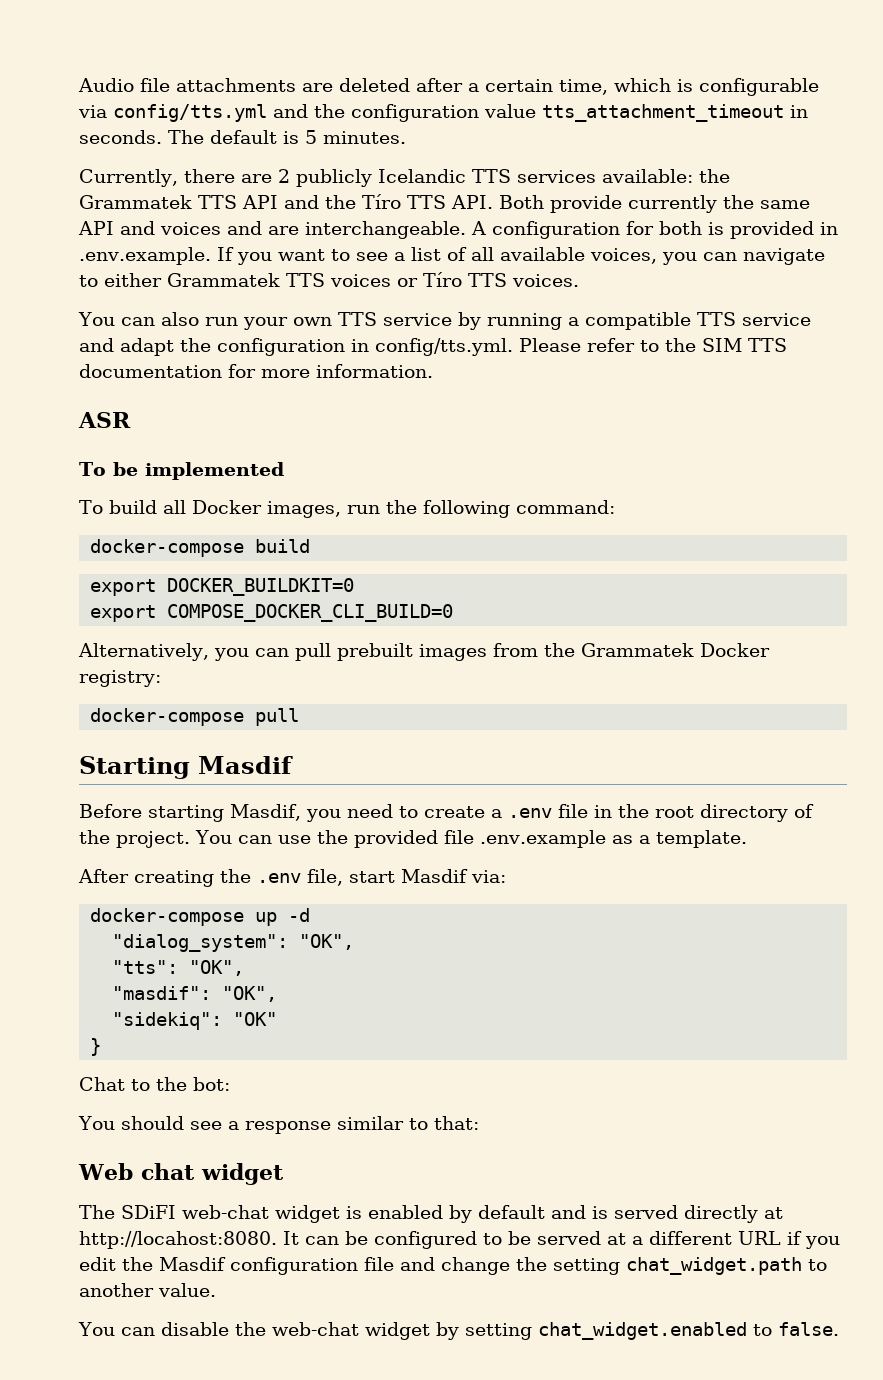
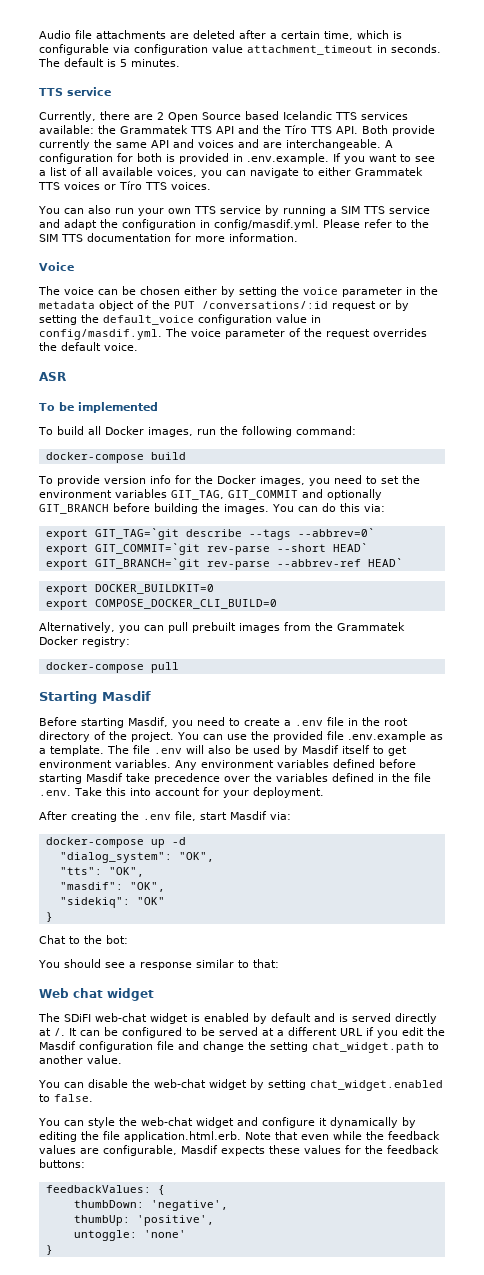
[113,104,784,122] config/tts.yml and the configuration value tts_attachment_timeout -> [134,44,373,55] configuration value attachment_timeout
(406, 137) none -> [39,87,111,96] // TTS service
[295,169,372,187] publicly -> [168,111,279,122] Open Source based
[584,312,691,330] compatible -> [340,206,360,214] SIM
[375,338,513,356] config/tts.yml. -> [214,219,319,230] config/masdif.yml.
(433, 371) none -> [39,262,74,271] [38,286,438,297] [39,300,409,311] [39,314,321,325] [39,328,427,340] [39,342,138,351] // Voice // The voice can be chosen either by setting the voice parameter in the metadata object of the PUT /conversations/:id request or by setting the default_voice configuration value in config/masdif.yml. The voice parameter of the request overrides the default voice.
(311, 546) none -> [38,475,420,486] [39,489,382,500] [39,503,385,514] [45,528,375,540] [45,543,368,555] [45,558,403,570] // To provide version info for the Docker images, you need to set the environment variables GIT_TAG, GIT_COMMIT and optionally GIT_BRANCH before building the images. You can do this via: // export GIT_TAG=`git describe --tags --abbrev=0` // export GIT_COMMIT=`git rev-parse --short HEAD` // export GIT_BRANCH=`git rev-parse --abbrev-ref HEAD`
(747, 839) none -> [107,745,407,756] [39,759,416,770] [39,773,431,784] [39,787,324,798] The file .env will also be used by Masdif itself to get environment variables. Any environment variables defined before starting Masdif take precedence over the variables defined in the file .env. Take this into account for your deployment.
[79,1231,277,1249] http://locahost:8080. -> [54,1028,65,1036] /.
(839, 1329) none -> [38,1117,416,1128] [39,1131,440,1142] [39,1145,439,1156] [39,1159,85,1168] [45,1185,165,1195] [73,1200,228,1211] [73,1215,214,1226] [73,1230,186,1241] [45,1245,53,1255] // You can style the web-chat widget and configure it dynamically by editing the file application.html.erb. Note that even while the feedback values are configurable, Masdif expects these values for the feedback buttons: // feedbackValues: { // thumbDown: 'negative', // thumbUp: 'positive', // untoggle: 'none' // }

